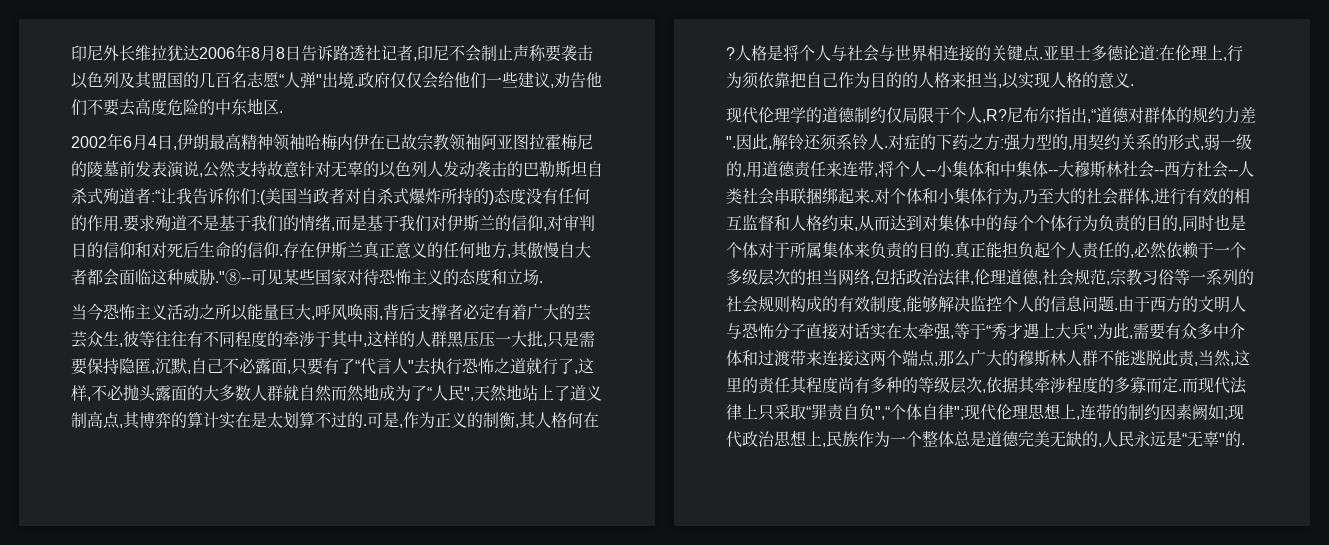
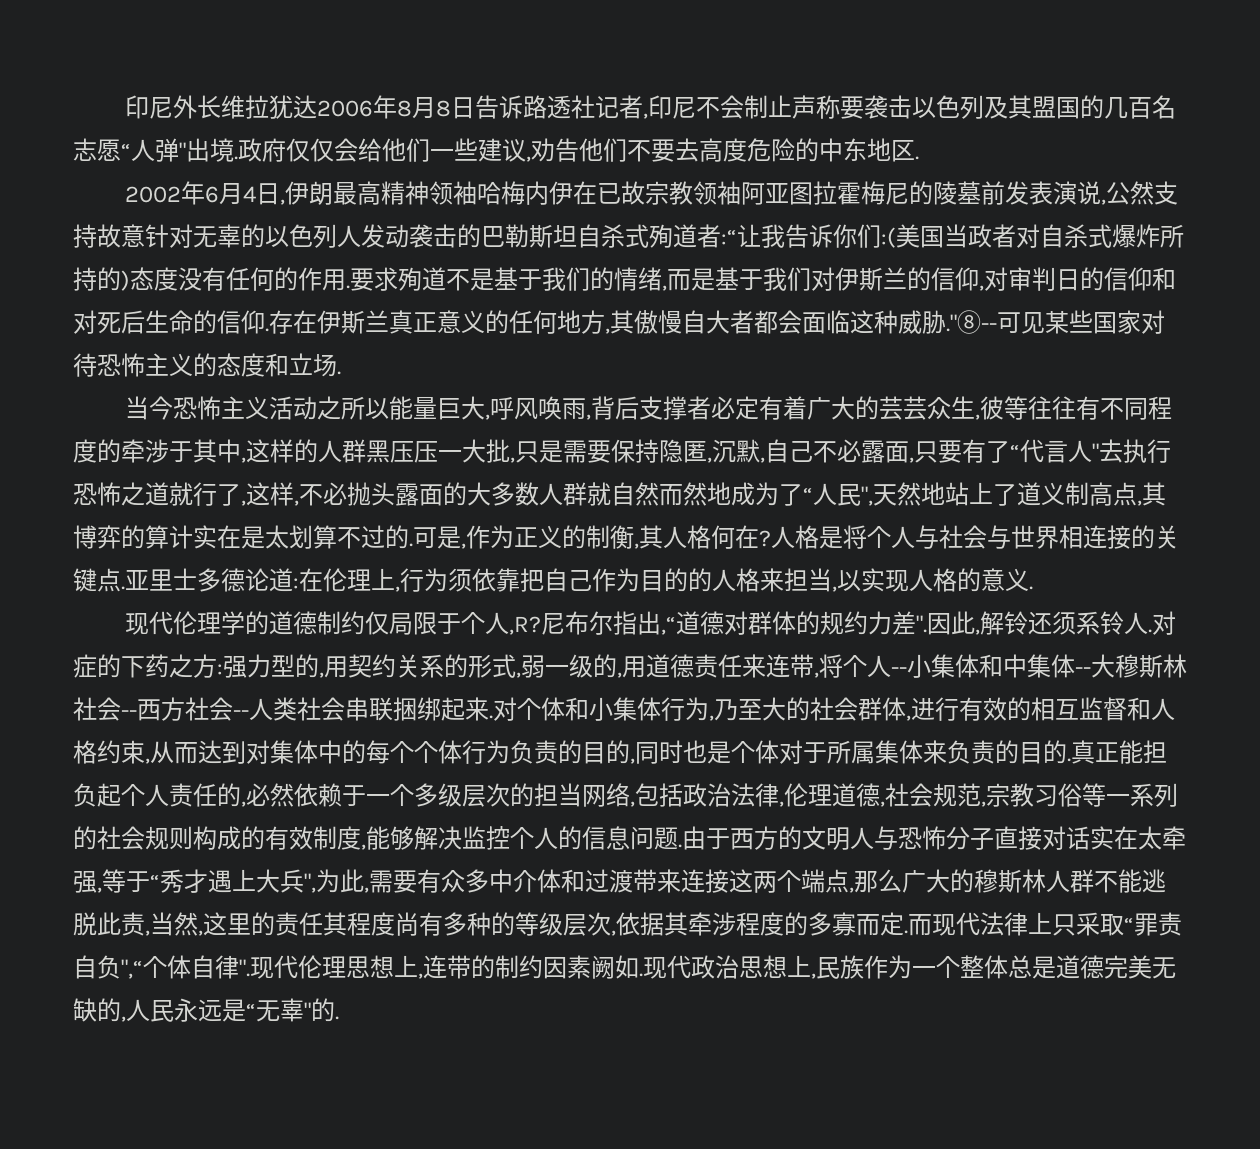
[954,406,964,420] "; -> [239,959,250,977] ".
[1224,409,1228,420] ; -> [639,973,643,977] .

